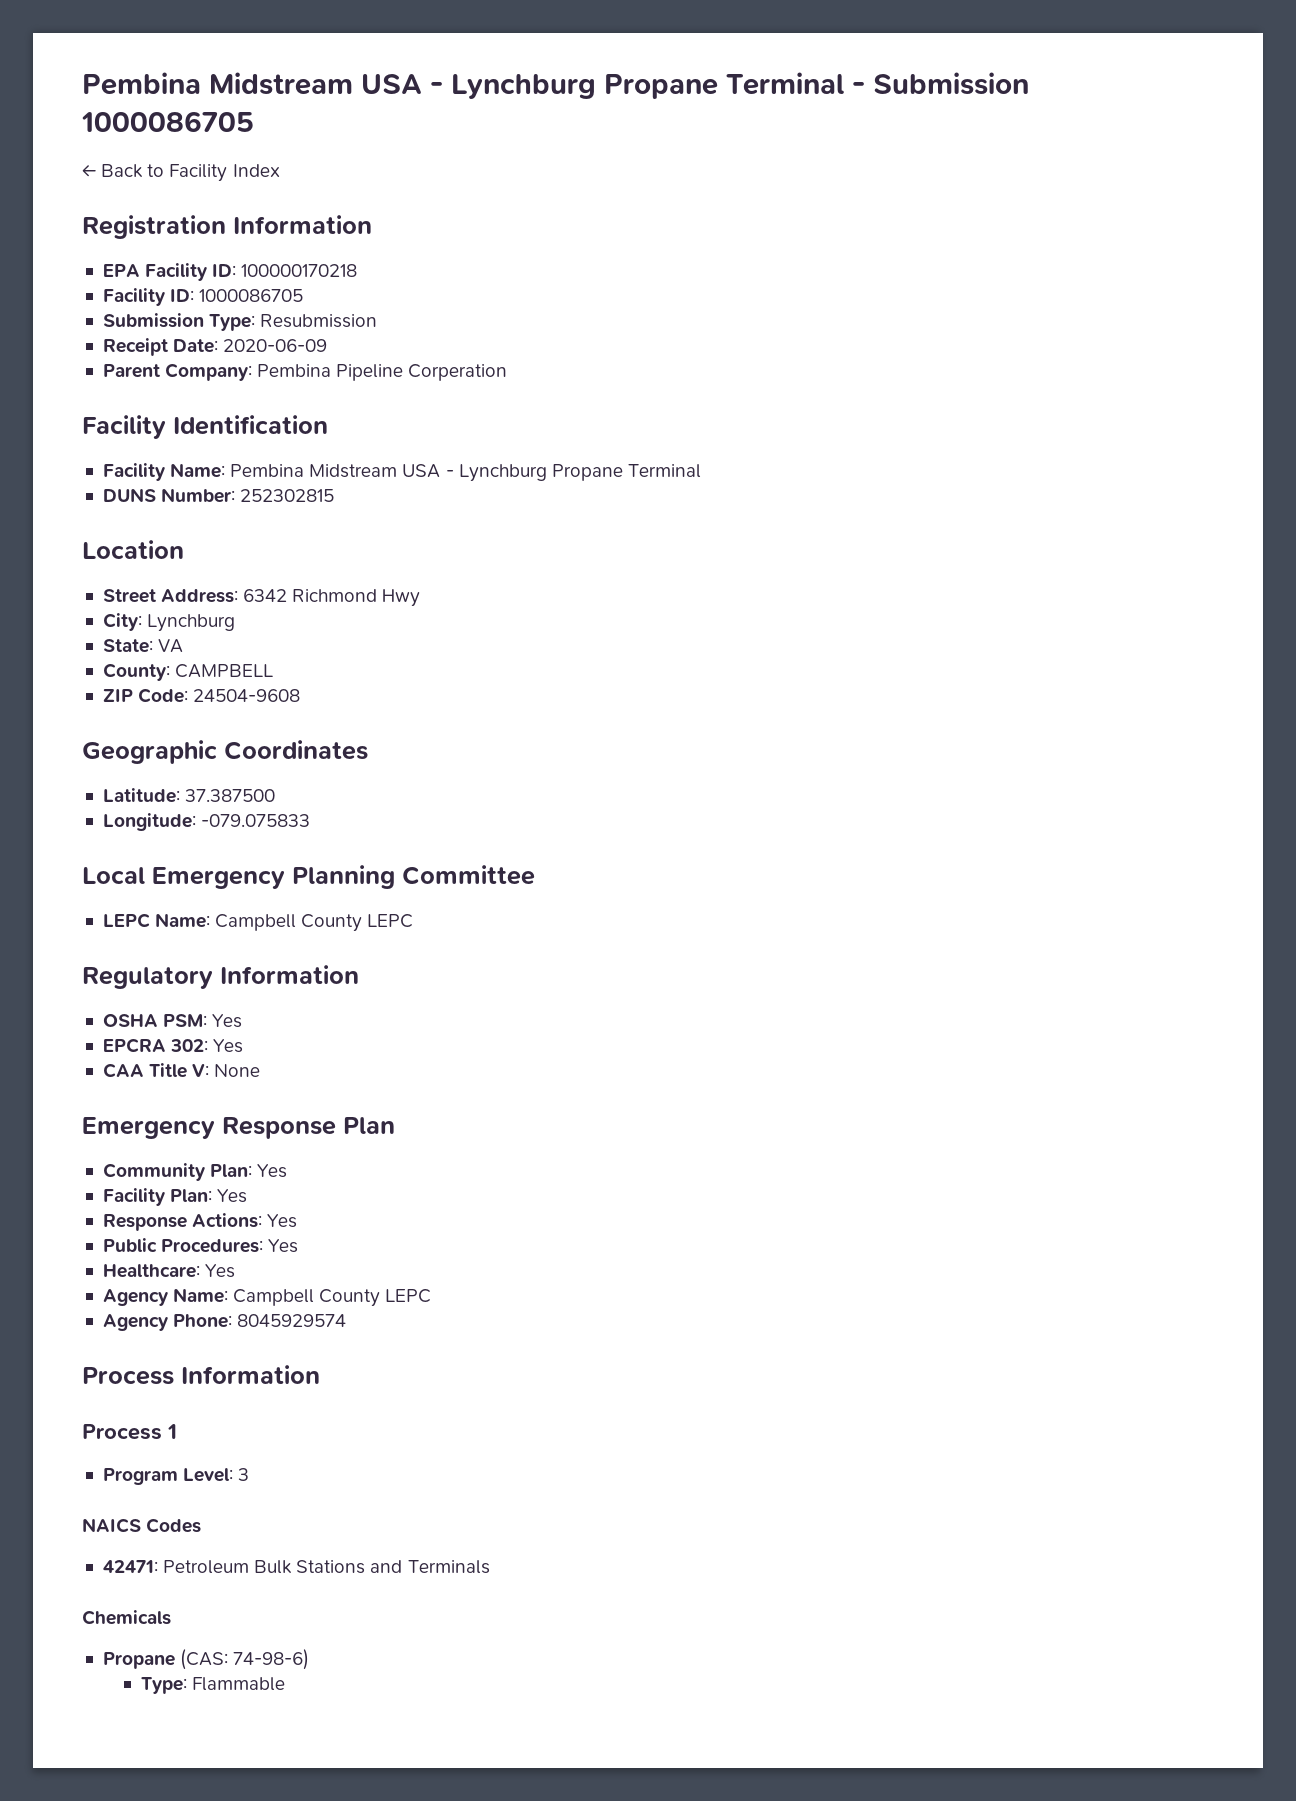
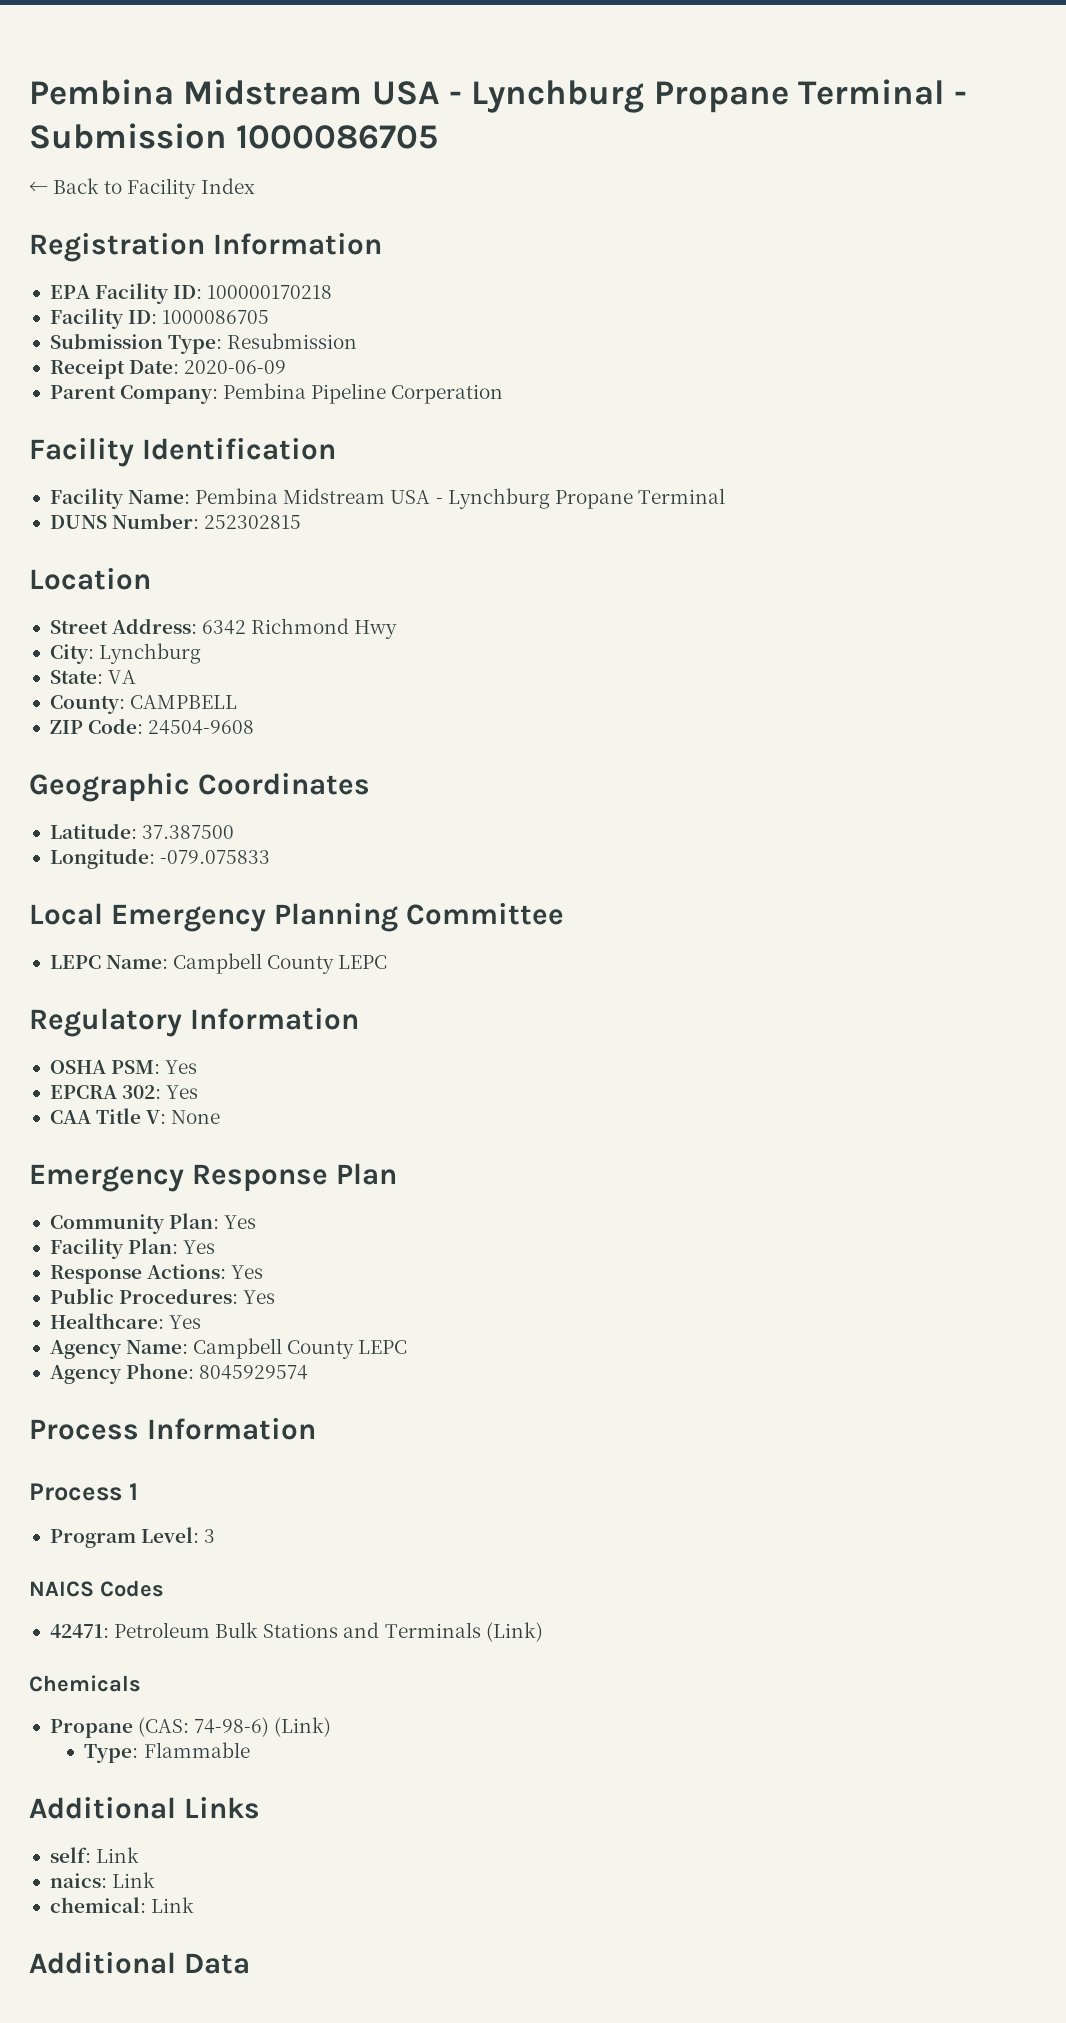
(490, 1567) none -> [485,1622,543,1642] (Link)
(310, 1659) none -> [274,1717,332,1737] (Link)
(285, 1684) none -> [29,1797,260,1819] [49,1847,140,1863] [49,1872,156,1888] [49,1897,195,1913] [29,1952,250,1974] // Additional Links // self: Link // naics: Link // chemical: Link // Additional Data

